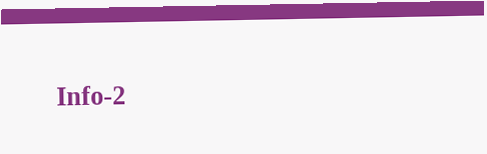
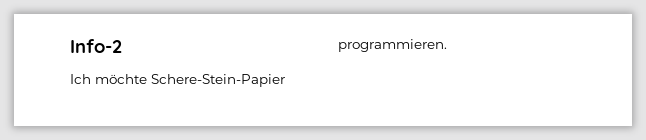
(126, 95) none -> [70,74,285,87] [338,39,447,52] // Ich möchte Schere-Stein-Papier programmieren.

